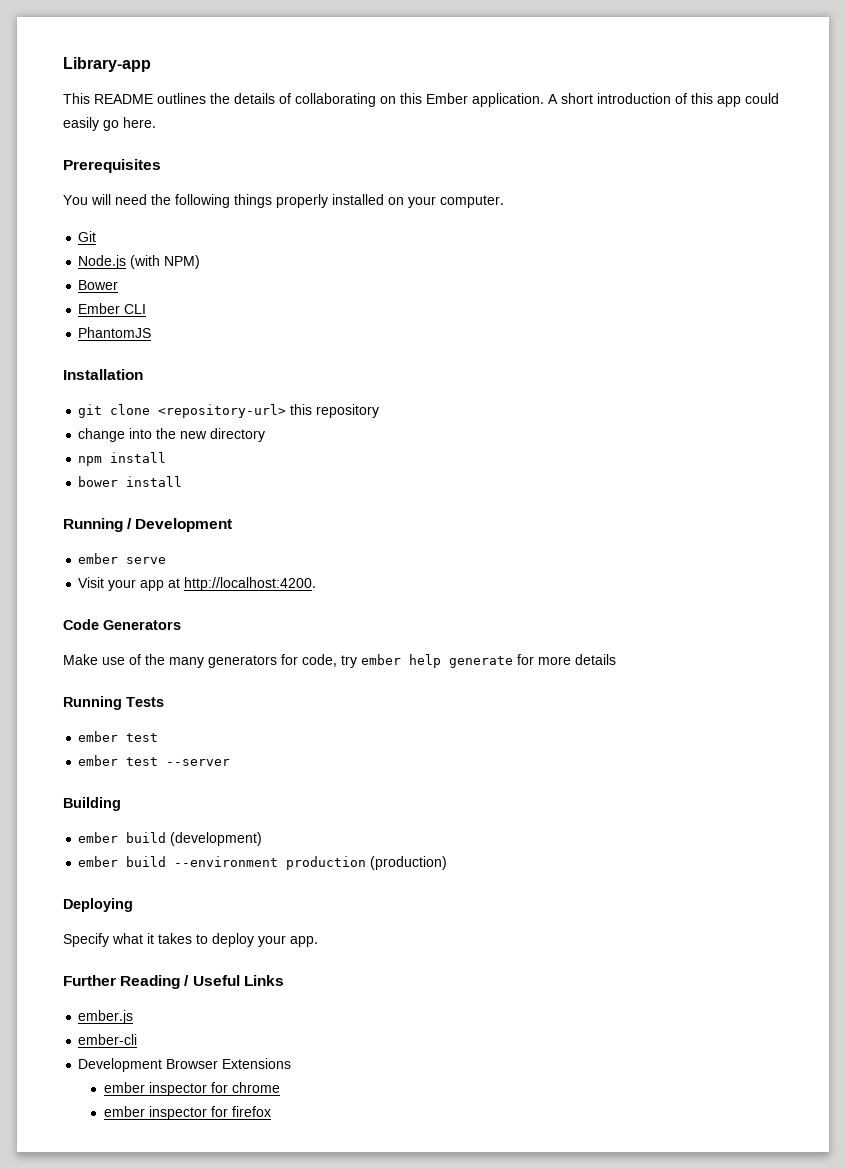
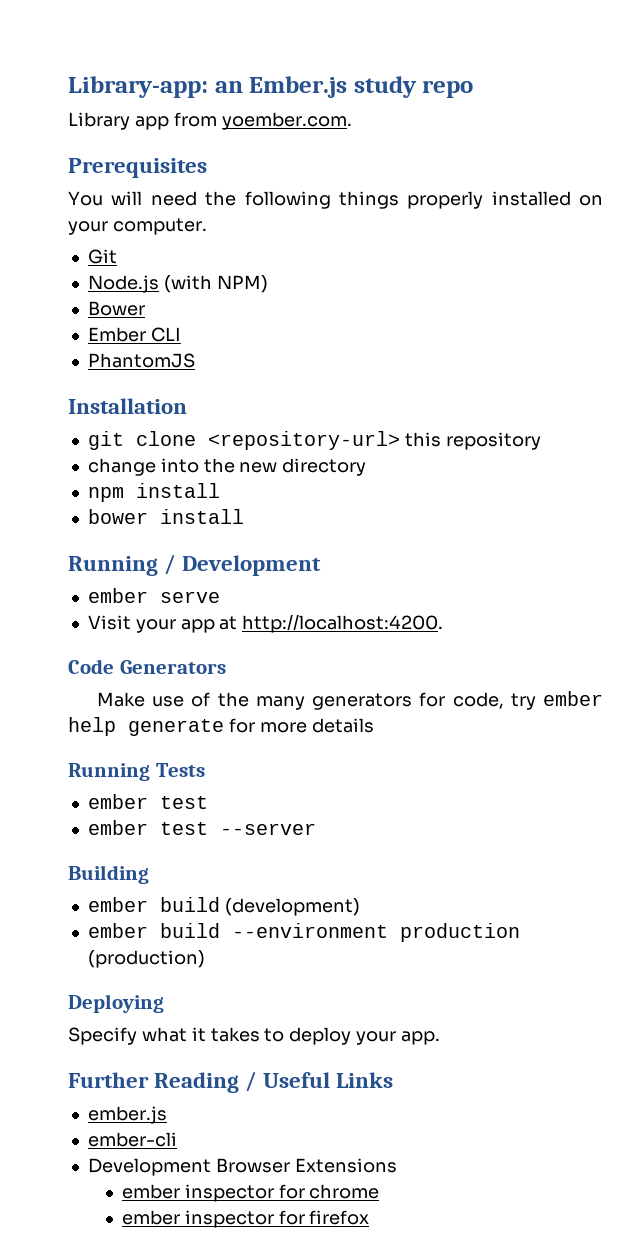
[63,57,151,72] [63,93,779,107] [63,117,156,131] Library-app // This README outlines the details of collaborating on this Ember application. A short introduction of this app could easily go here. -> [68,76,474,98] [68,112,352,130] Library-app: an Ember.js study repo // Library app from yoember.com.

